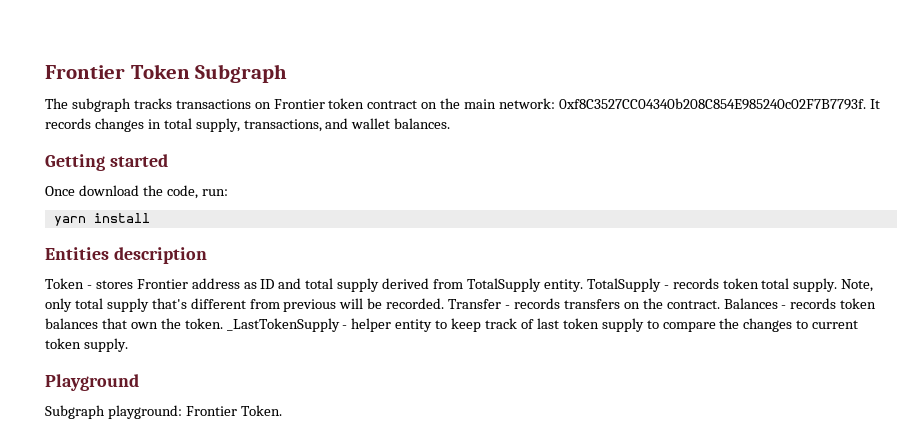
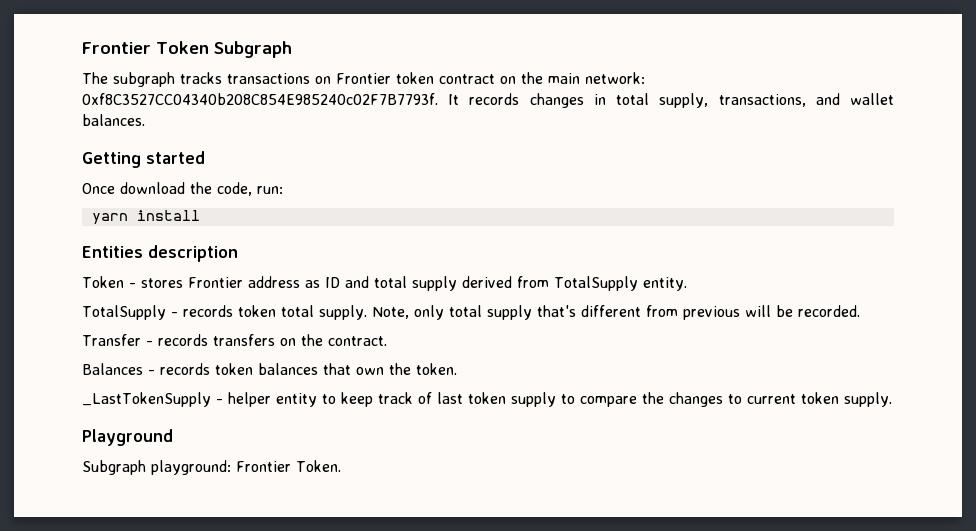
(583, 285) none -> (687, 284) //
(445, 303) none -> (860, 311) //
(720, 304) none -> (387, 341) //
(223, 323) none -> (457, 369) //

